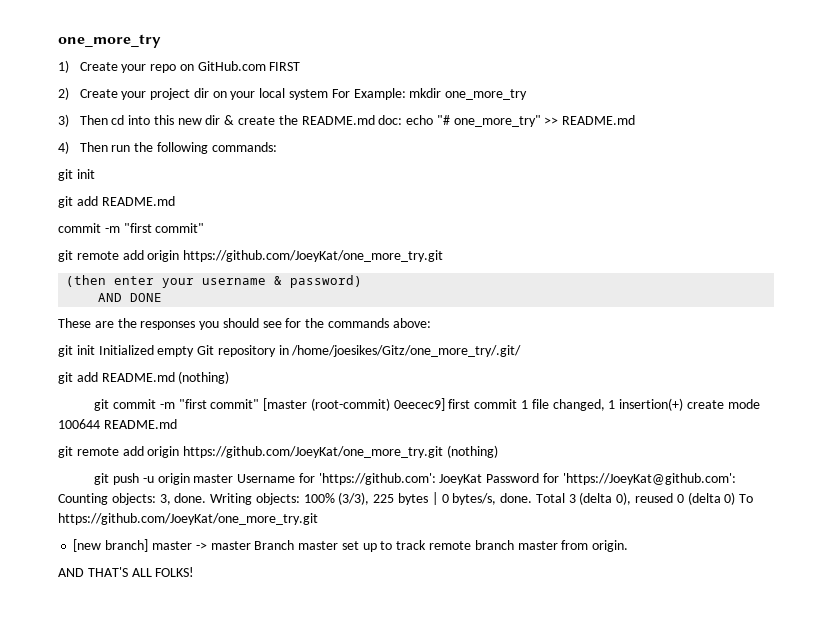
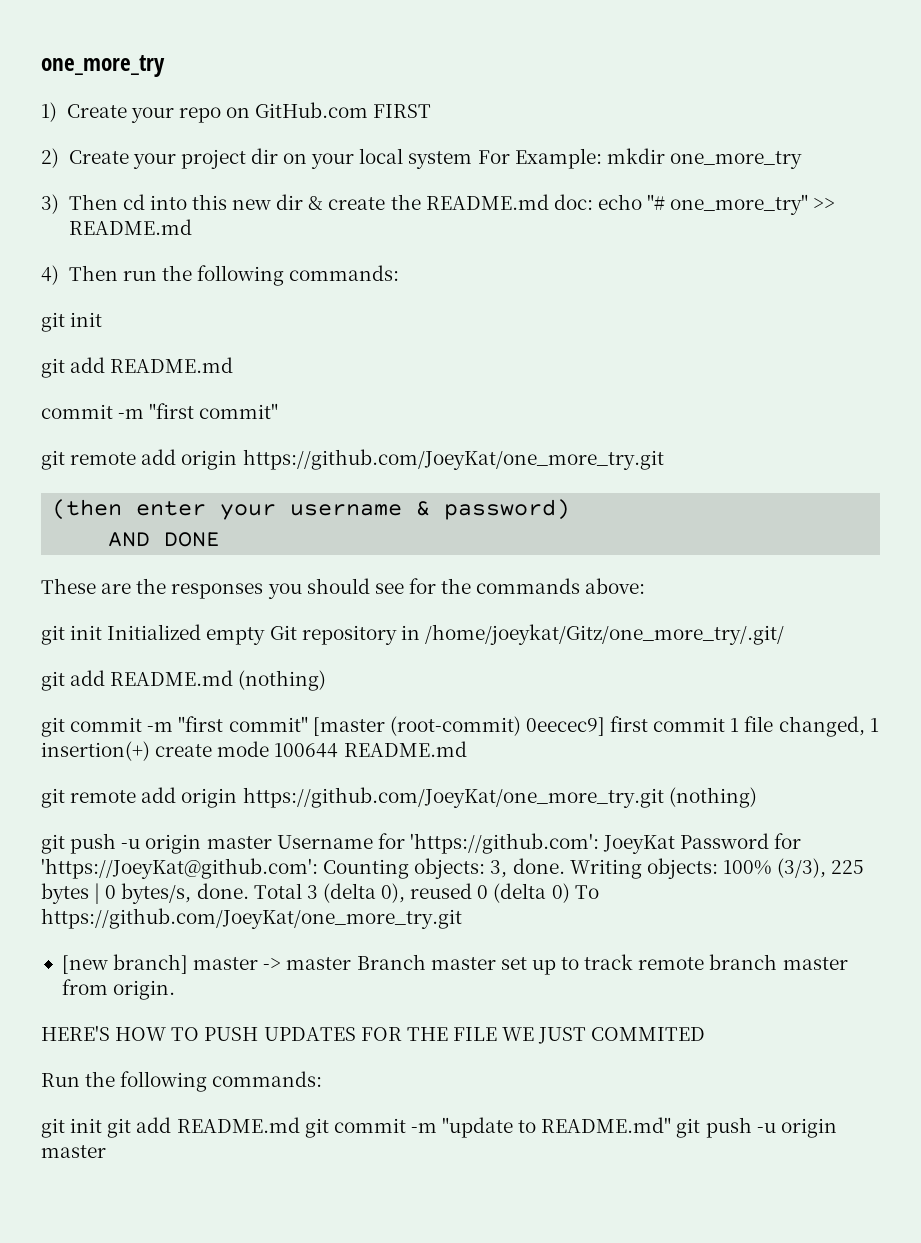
[291,345,522,357] /home/joesikes/Gitz/one_more_try/.git/ -> [424,624,784,645] /home/joeykat/Gitz/one_more_try/.git/
[58,567,195,577] AND THAT'S ALL FOLKS! -> [41,1025,706,1044] [41,1071,323,1092] [41,1117,837,1138] [41,1145,106,1158] HERE'S HOW TO PUSH UPDATES FOR THE FILE WE JUST COMMITED // Run the following commands: // git init git add README.md git commit -m "update to README.md" git push -u origin master

